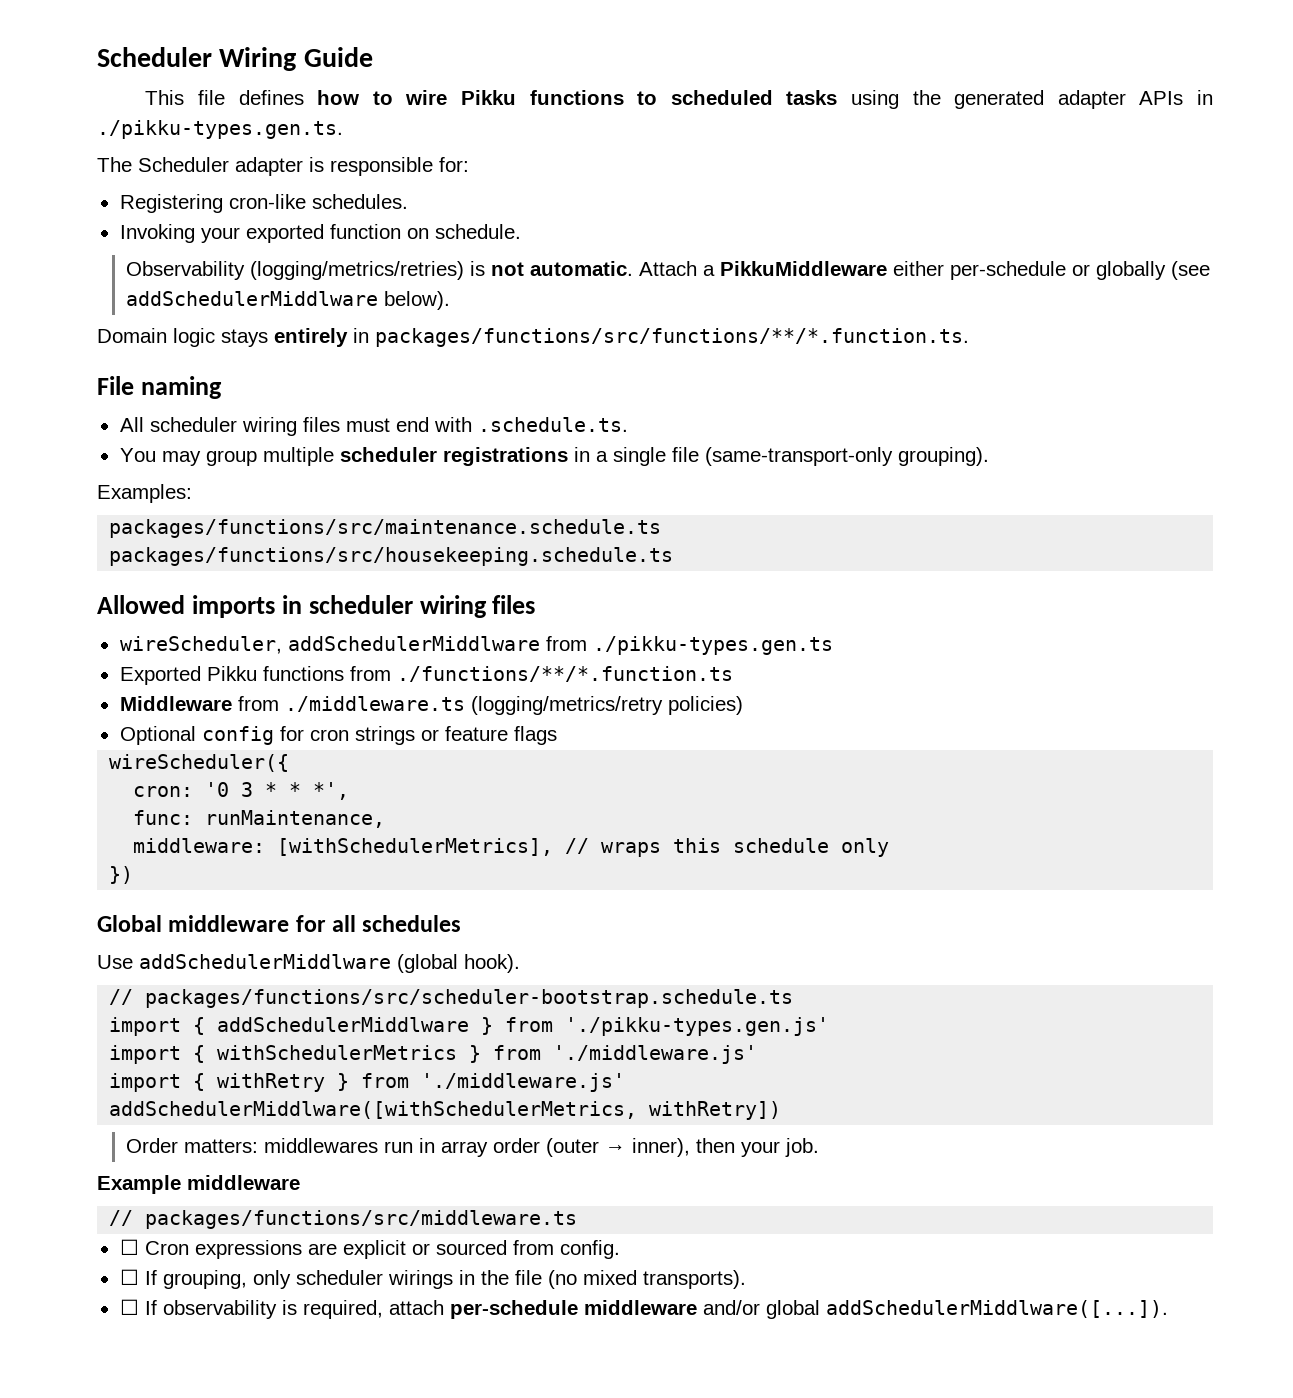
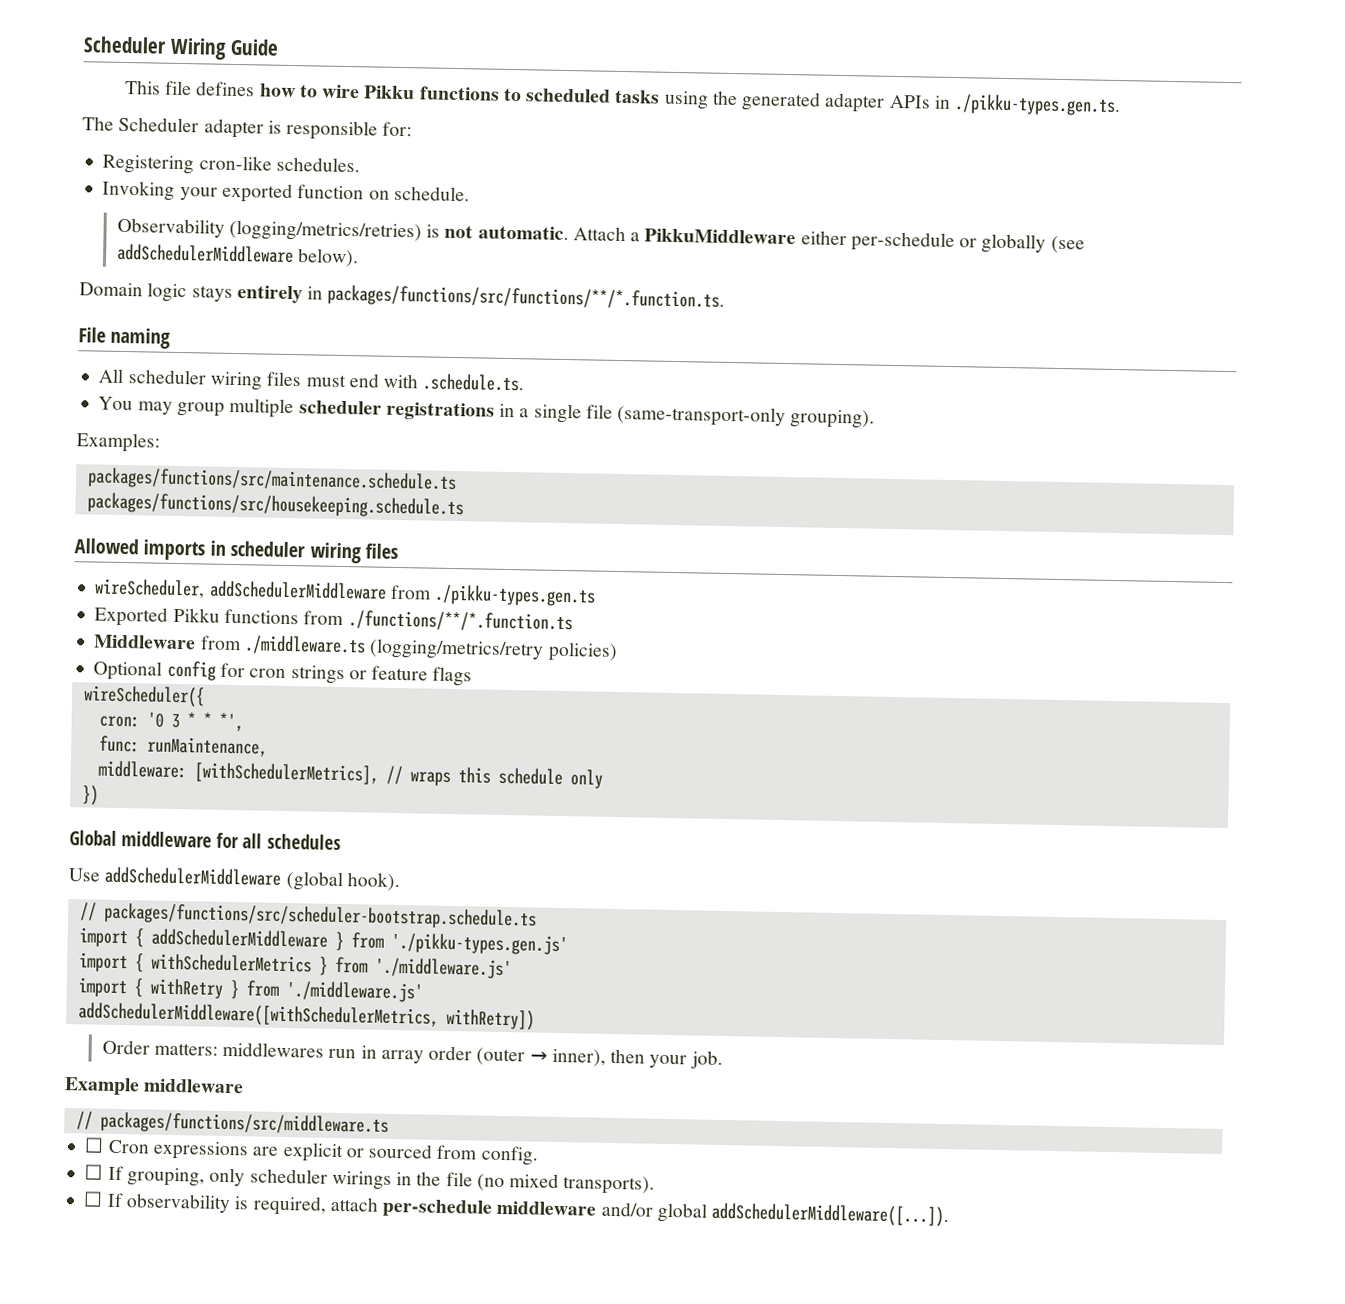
[126,291,379,306] addSchedulerMiddlware -> [116,243,294,264] addSchedulerMiddleware
[287,636,540,651] addSchedulerMiddlware -> [208,580,387,600] addSchedulerMiddleware
[139,954,391,969] addSchedulerMiddlware -> [104,866,282,886] addSchedulerMiddleware
[217,1017,470,1032] addSchedulerMiddlware -> [150,928,328,948] addSchedulerMiddleware
[109,1101,638,1119] addSchedulerMiddlware([withSchedulerMetrics, -> [77,1002,439,1029] addSchedulerMiddleware([withSchedulerMetrics,
[825,1300,1168,1318] addSchedulerMiddlware([...]). -> [711,1202,950,1228] addSchedulerMiddleware([...]).

